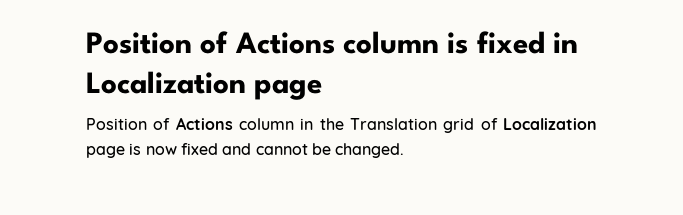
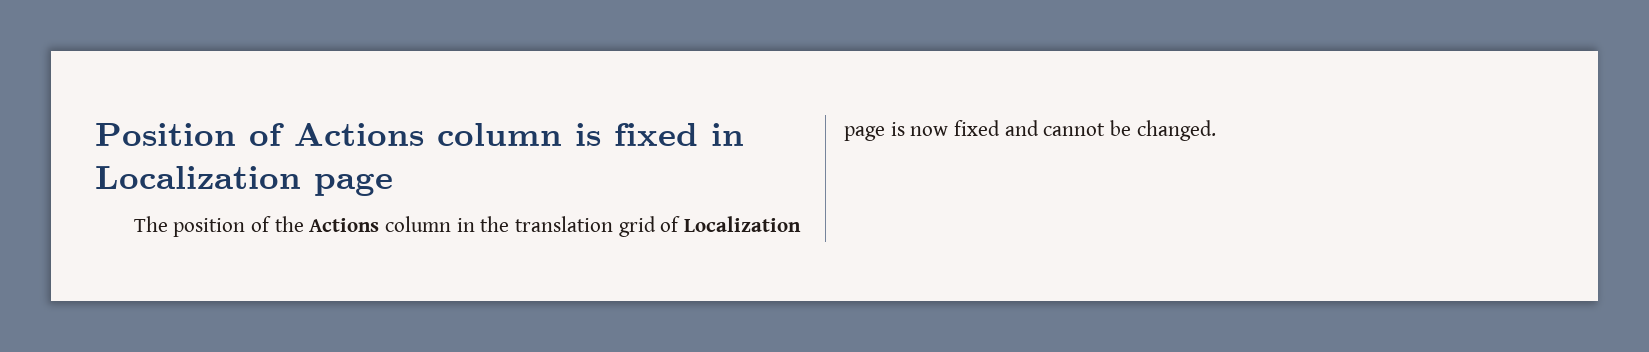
[86,118,171,130] Position of -> [133,216,304,237] The position of the
[350,118,437,130] Translation -> [514,216,613,232] translation

